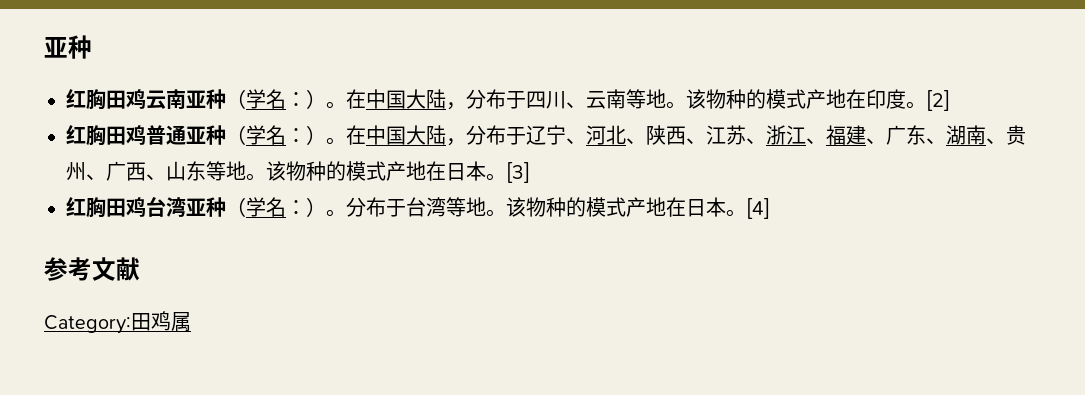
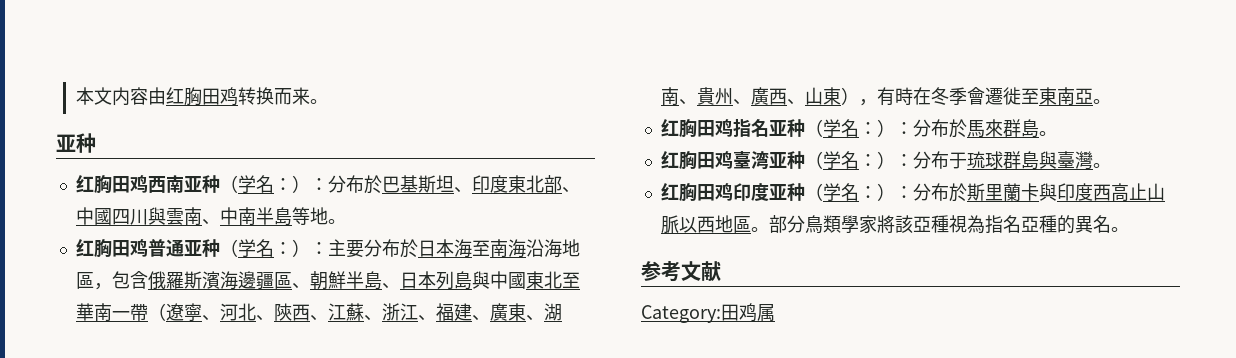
(44, 47) none -> [75,87,328,106] 本文内容由红胸田鸡转换而来。 //
[146,90,166,109] 云 -> [147,176,166,193] 西
[326,89,950,111] 。在中国大陆，分布于四川、云南等地。该物种的模式产地在印度。[2] -> [309,175,580,194] [75,207,346,226] ：分布於巴基斯坦、印度東北部、中國四川與雲南、中南半島等地。
[326,125,746,146] 。在中国大陆，分布于辽宁、河北、陕西、江苏 -> [309,239,580,258] [75,271,580,290] [75,303,364,321] ：主要分布於日本海至南海沿海地區，包含俄羅斯濱海邊疆區、朝鮮半島、日本列島與中國東北至華南一帶（遼寧、河北、陝西、江蘇
[886,125,926,145] 广东 -> [489,303,526,321] 廣東
[1006,125,1026,145] [66,161,530,183] [66,197,770,219] 贵州、广西、山东等地。该物种的模式产地在日本。[3] // 红胸田鸡台湾亚种（学名：）。分布于台湾等地。该物种的模式产地在日本。[4] -> [696,87,1111,106] [660,118,1057,138] [660,151,1111,170] [660,183,1165,202] [660,215,1129,234] 貴州、廣西、山東），有時在冬季會遷徙至東南亞。 // 红胸田鸡指名亚种（学名：）：分布於馬來群島。 // 红胸田鸡臺湾亚种（学名：）：分布于琉球群島與臺灣。 // 红胸田鸡印度亚种（学名：）：分布於斯里蘭卡與印度西高止山脈以西地區。部分鳥類學家將該亞種視為指名亞種的異名。

